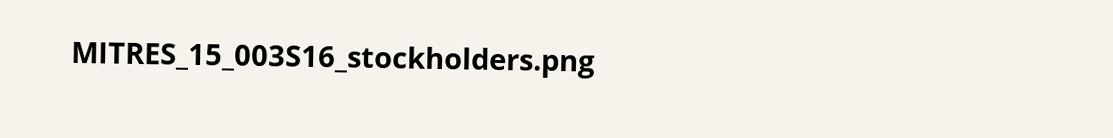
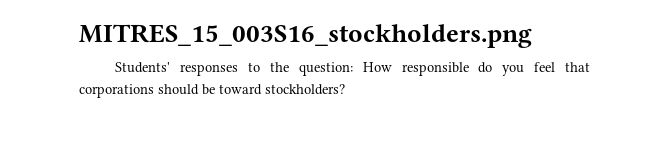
(596, 59) none -> [115,62,591,76] [79,84,345,98] // Students' responses to the question: How responsible do you feel that corporations should be toward stockholders?

